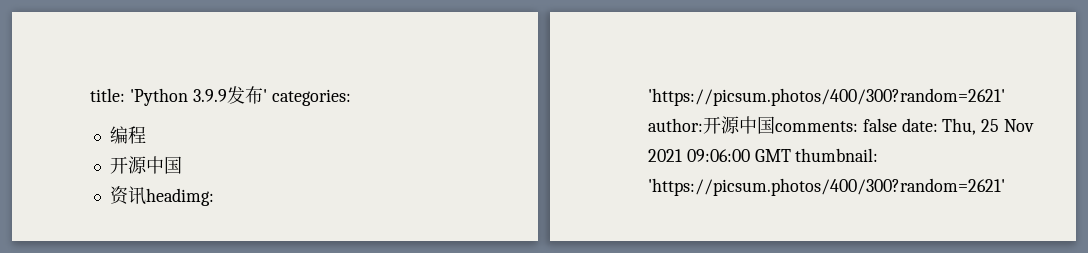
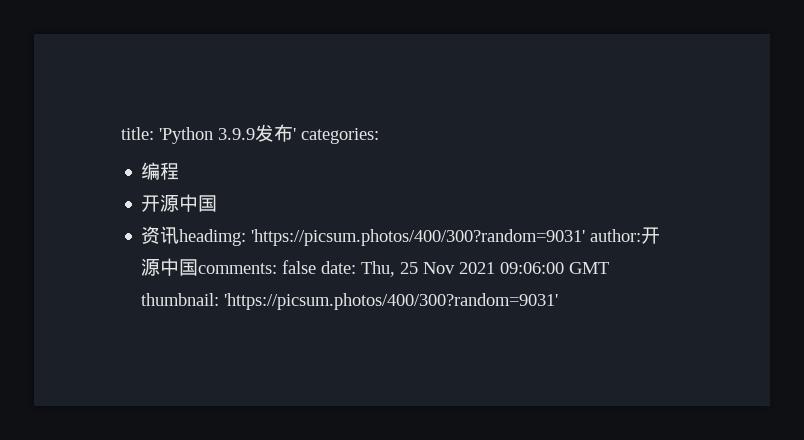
[647,88,1005,106] 'https://picsum.photos/400/300?random=2621' -> [251,229,586,246] 'https://picsum.photos/400/300?random=9031'
[647,178,1005,196] 'https://picsum.photos/400/300?random=2621' -> [224,293,559,310] 'https://picsum.photos/400/300?random=9031'

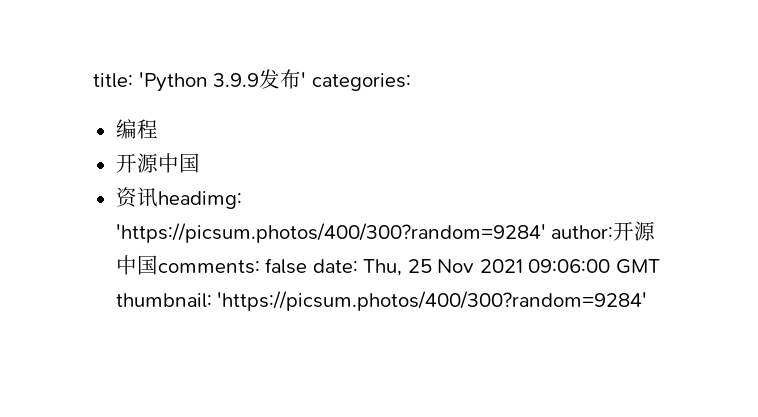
[251,229,586,246] 'https://picsum.photos/400/300?random=9031' -> [115,223,546,243] 'https://picsum.photos/400/300?random=9284'
[224,293,559,310] 'https://picsum.photos/400/300?random=9031' -> [217,291,648,311] 'https://picsum.photos/400/300?random=9284'

